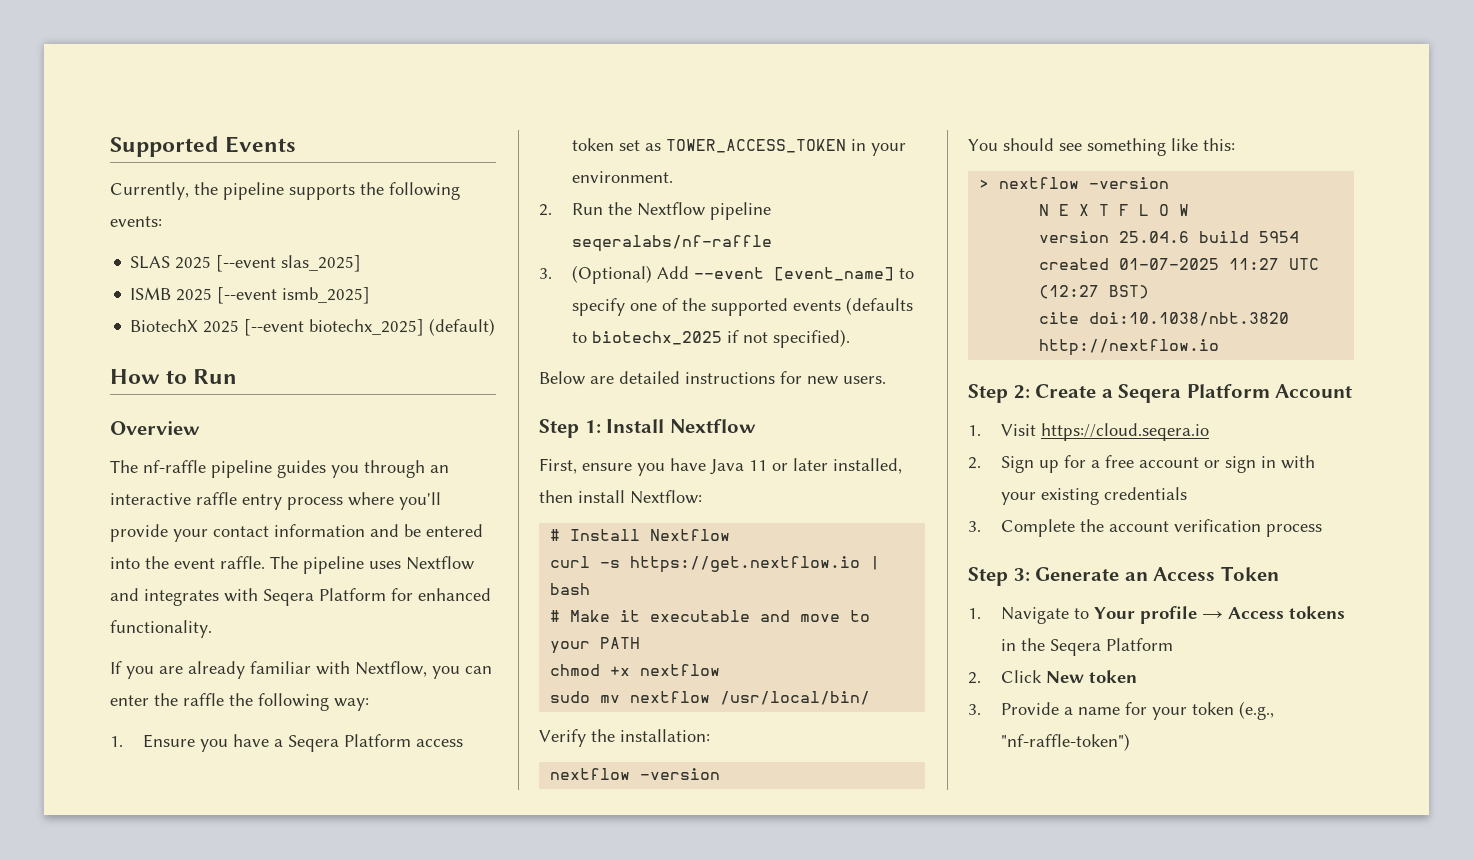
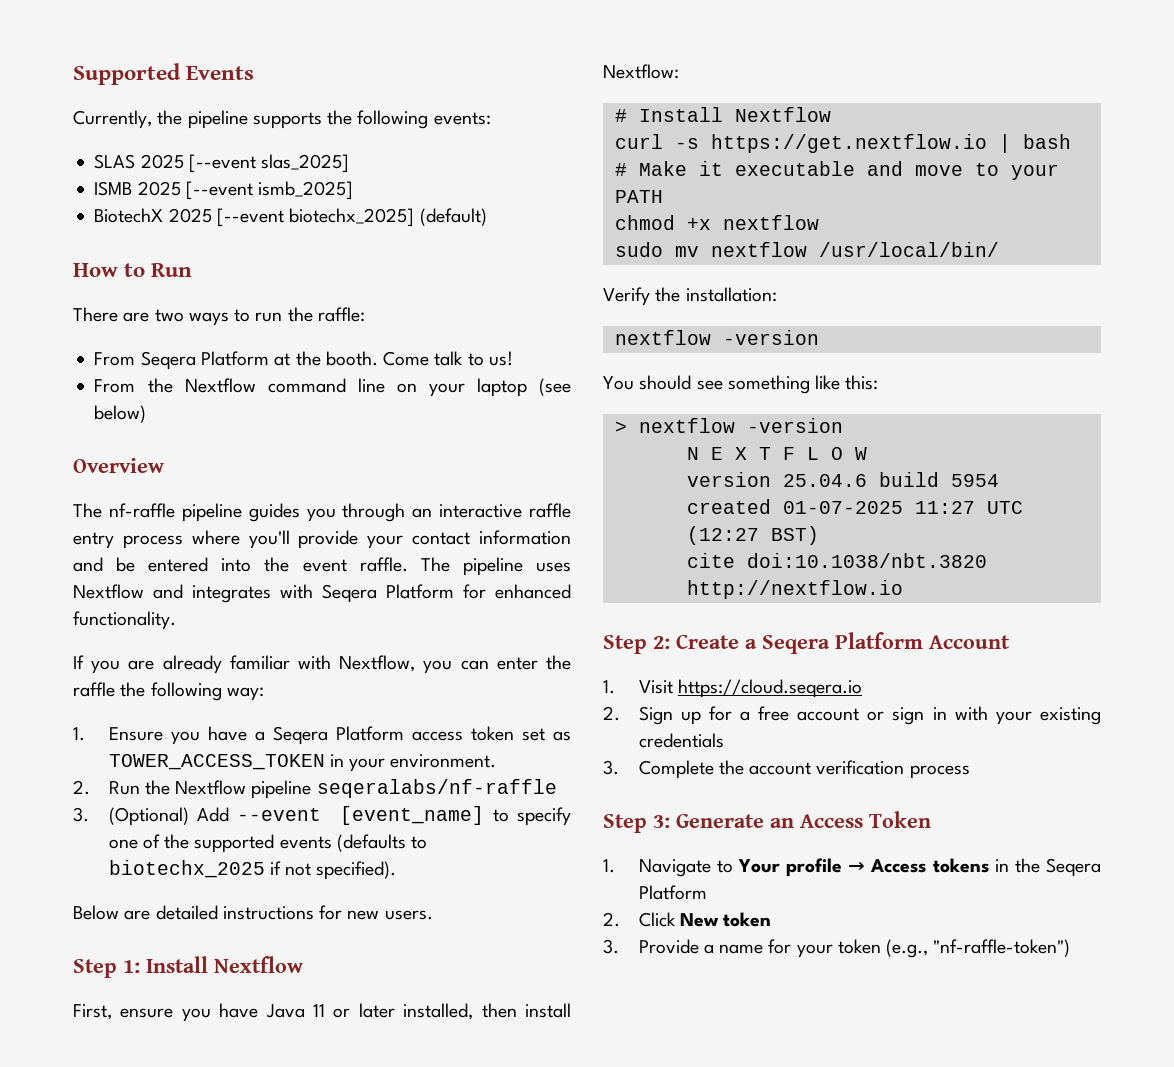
(238, 376) none -> [73,307,365,326] [94,351,513,370] [94,378,572,397] [94,405,147,423] // There are two ways to run the raffle: // From Seqera Platform at the booth. Come talk to us! // From the Nextflow command line on your laptop (see below)

